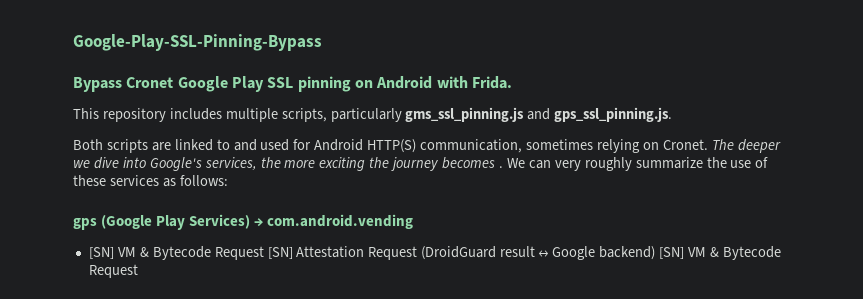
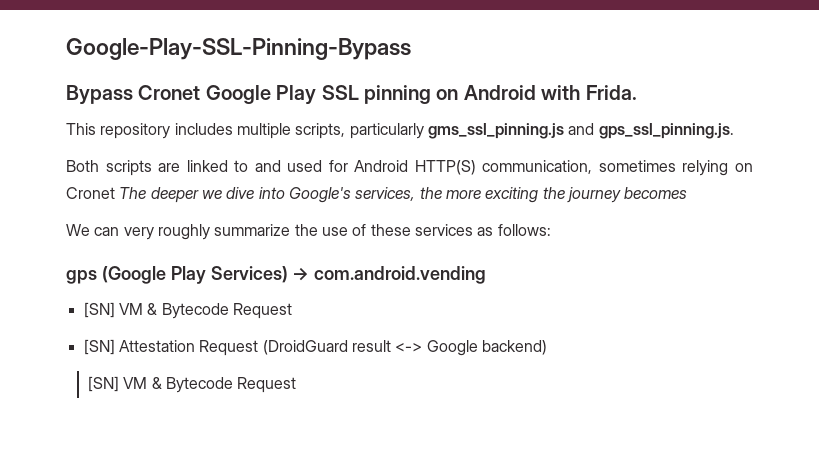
[662,139,708,150] Cronet. -> [66,187,115,199] Cronet
[499,166,504,168] . -> (688, 193) //
(264, 253) none -> (292, 311) //
[538,250,549,257] ↔ -> [395,343,423,352] <->
(655, 253) none -> (547, 347) //

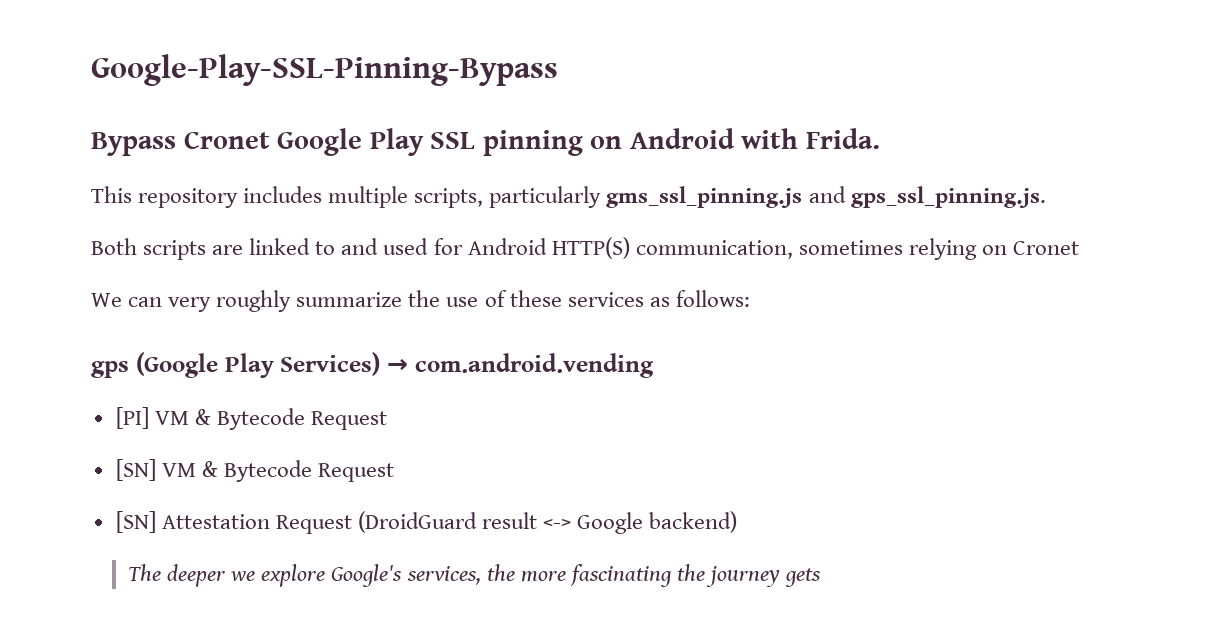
[119,187,688,203] The deeper we dive into Google's services, the more exciting the journey becomes -> (1080, 248) none
(487, 275) none -> [115,407,388,430] // [PI] VM & Bytecode Request
[88,376,297,393] [SN] VM & Bytecode Request -> [128,564,821,587] The deeper we explore Google's services, the more fascinating the journey gets

